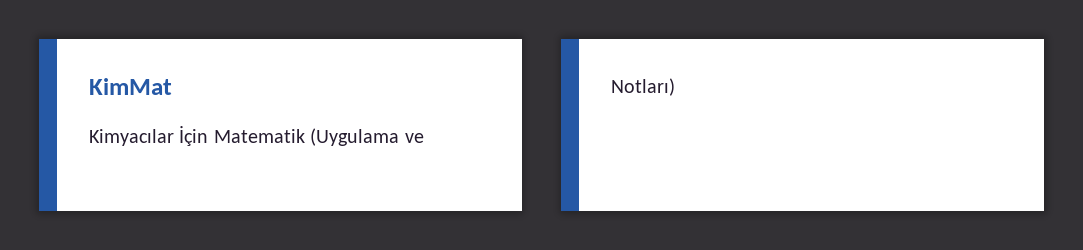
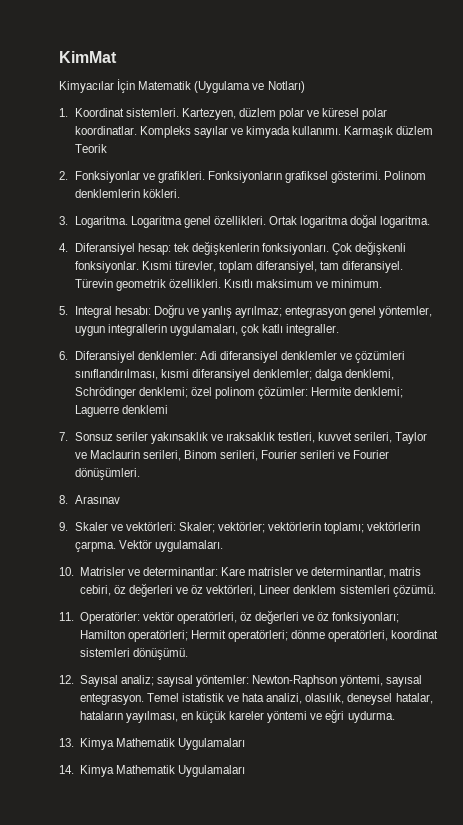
(675, 87) none -> [59,108,388,120] [74,126,434,138] [74,144,107,153] [59,171,427,183] [74,189,180,198] [59,214,431,228] [59,241,407,255] [74,261,404,273] [74,279,383,291] [59,304,433,318] [74,324,340,336] [59,351,406,363] [74,369,395,381] [74,387,404,399] [74,405,168,417] [59,432,428,444] [74,450,390,461] [74,468,140,480] [59,495,120,504] [59,522,421,534] [74,540,223,552] [59,567,422,578] [79,583,436,597] [59,610,400,624] [79,630,439,642] [79,648,188,660] [59,675,423,687] [79,693,433,705] [79,709,395,723] [59,738,245,750] [59,765,245,777] // 1. Koordinat sistemleri. Kartezyen, düzlem polar ve küresel polar koordinatlar. Kompleks sayılar ve kimyada kullanımı. Karmaşık düzlem Teorik // 2. Fonksiyonlar ve grafikleri. Fonksiyonların grafiksel gösterimi. Polinom denklemlerin kökleri. // 3. Logaritma. Logaritma genel özellikleri. Ortak logaritma doğal logaritma. // 4. Diferansiyel hesap: tek değişkenlerin fonksiyonları. Çok değişkenli fonksiyonlar. Kısmi türevler, toplam diferansiyel, tam diferansiyel. Türevin geometrik özellikleri. Kısıtlı maksimum ve minimum. // 5. Integral hesabı: Doğru ve yanlış ayrılmaz; entegrasyon genel yöntemler, uygun integrallerin uygulamaları, çok katlı integraller. // 6. Diferansiyel denklemler: Adi diferansiyel denklemler ve çözümleri sınıflandırılması, kısmi diferansiyel denklemler; dalga denklemi, Schrödinger denklemi; özel polinom çözümler: Hermite denklemi; Laguerre denklemi // 7. Sonsuz seriler yakınsaklık ve ıraksaklık testleri, kuvvet serileri, Taylor ve Maclaurin serileri, Binom serileri, Fourier serileri ve Fourier dönüşümleri. // 8. Arasınav // 9. Skaler ve vektörleri: Skaler; vektörler; vektörlerin toplamı; vektörlerin çarpma. Vektör uygulamaları. // 10. Matrisler ve determinantlar: Kare matrisler ve determinantlar, matris cebiri, öz değerleri ve öz vektörleri, Lineer denklem sistemleri çözümü. // 11. Operatörler: vektör operatörleri, öz değerleri ve öz fonksiyonları; Hamilton operatörleri; Hermit operatörleri; dönme operatörleri, koordinat sistemleri dönüşümü. // 12. Sayısal analiz; sayısal yöntemler: Newton-Raphson yöntemi, sayısal entegrasyon. Temel istatistik ve hata analizi, olasılık, deneysel hatalar, hataların yayılması, en küçük kareler yöntemi ve eğri uydurma. // 13. Kimya Mathematik Uygulamaları // 14. Kimya Mathematik Uygulamaları

